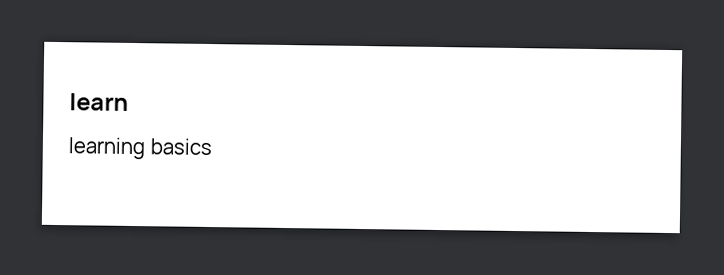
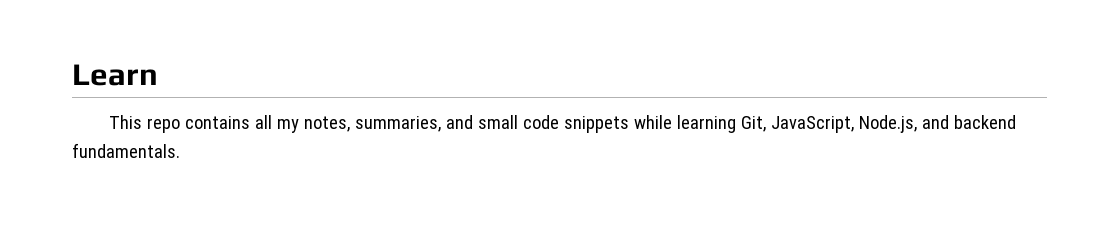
[69,93,129,111] [68,137,212,160] learn // learning basics -> [72,64,158,86] [108,115,1016,133] [72,143,180,158] Learn // This repo contains all my notes, summaries, and small code snippets while learning Git, JavaScript, Node.js, and backend fundamentals.

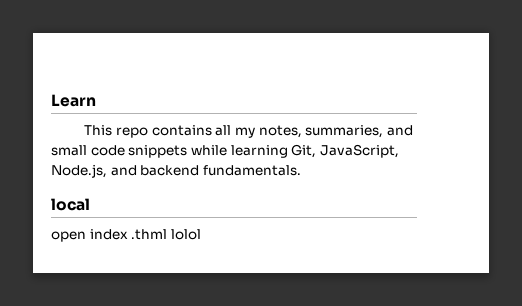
(180, 150) none -> [51,198,90,211] [51,229,201,242] // local // open index .thml lolol

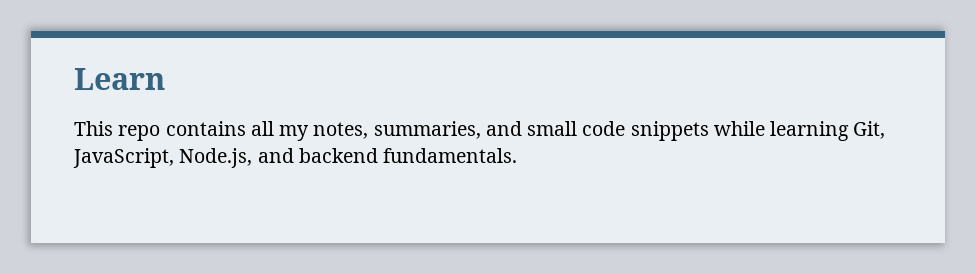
[51,198,90,211] [51,229,201,242] // local // open index .thml lolol -> (518, 155) none

